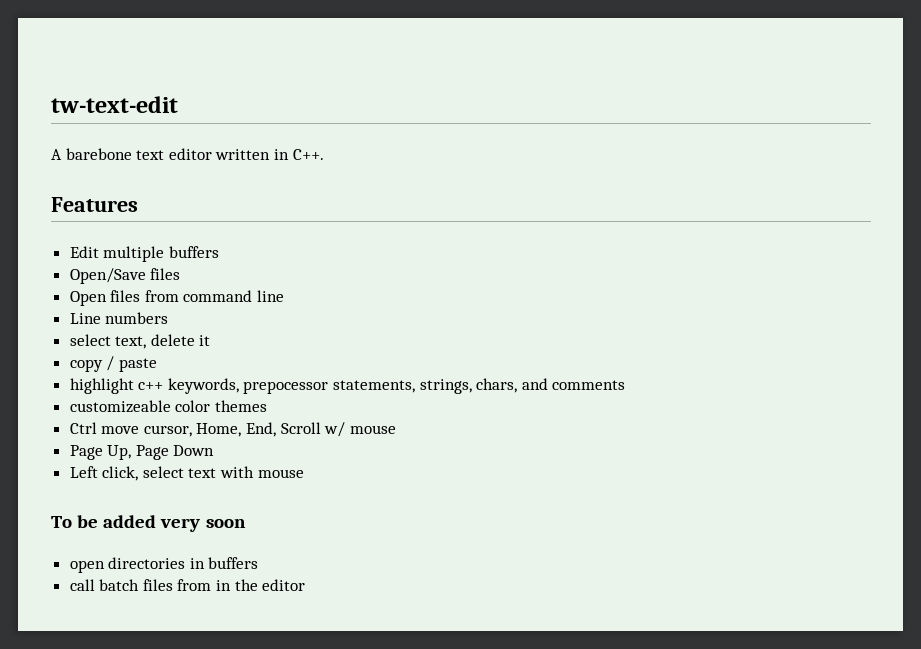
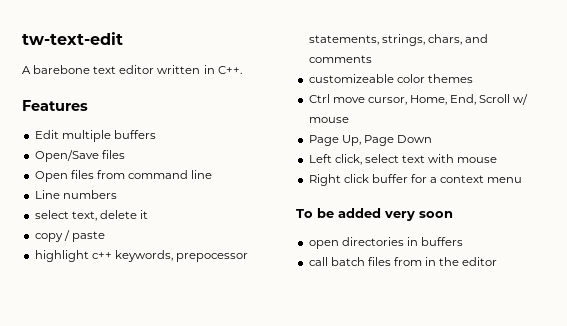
(304, 473) none -> [308,174,523,186] // Right click buffer for a context menu

